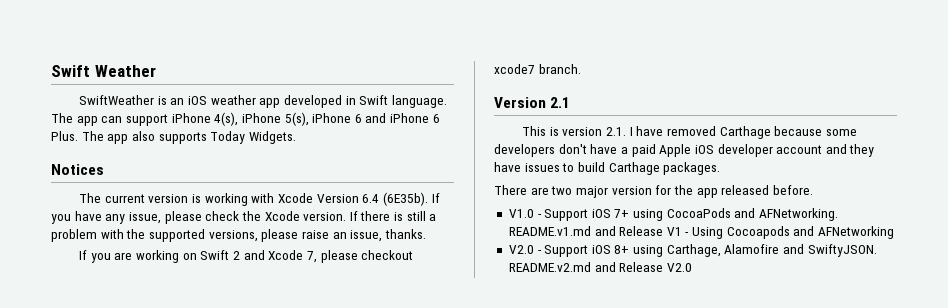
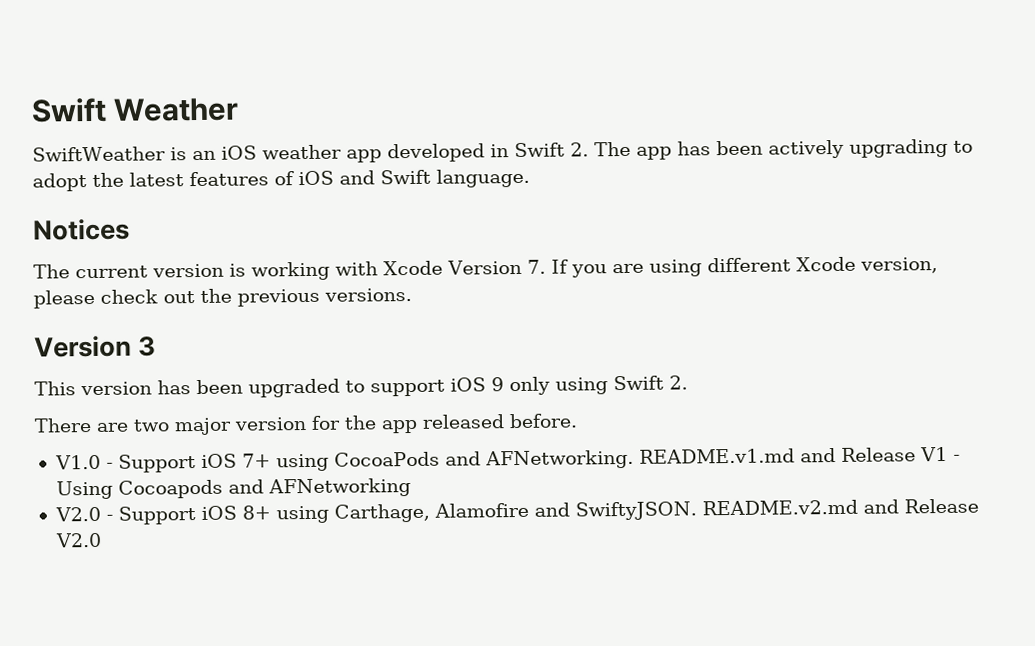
[391,95,447,108] [51,112,440,126] [51,131,296,144] language. The app can support iPhone 4(s), iPhone 5(s), iPhone 6 and iPhone 6 Plus. The app also supports Today Widgets. -> [569,138,973,160] [32,168,530,192] 2. The app has been actively upgrading to adopt the latest features of iOS and Swift language.
[362,192,440,206] [51,211,437,224] [51,229,426,242] [79,250,414,263] [494,64,581,74] [494,97,571,108] 6.4 (6E35b). If you have any issue, please check the Xcode version. If there is still a problem with the supported versions, please raise an issue, thanks. // If you are working on Swift 2 and Xcode 7, please checkout xcode7 branch. // Version 2.1 -> [526,256,938,278] [33,287,412,309] [34,335,157,358] 7. If you are using different Xcode version, please check out the previous versions. // Version 3
[549,126,857,139] [494,144,875,157] [494,162,721,175] is version 2.1. I have removed Carthage because some developers don't have a paid Apple iOS developer account and they have issues to build Carthage packages. -> [80,375,688,398] version has been upgraded to support iOS 9 only using Swift 2.

